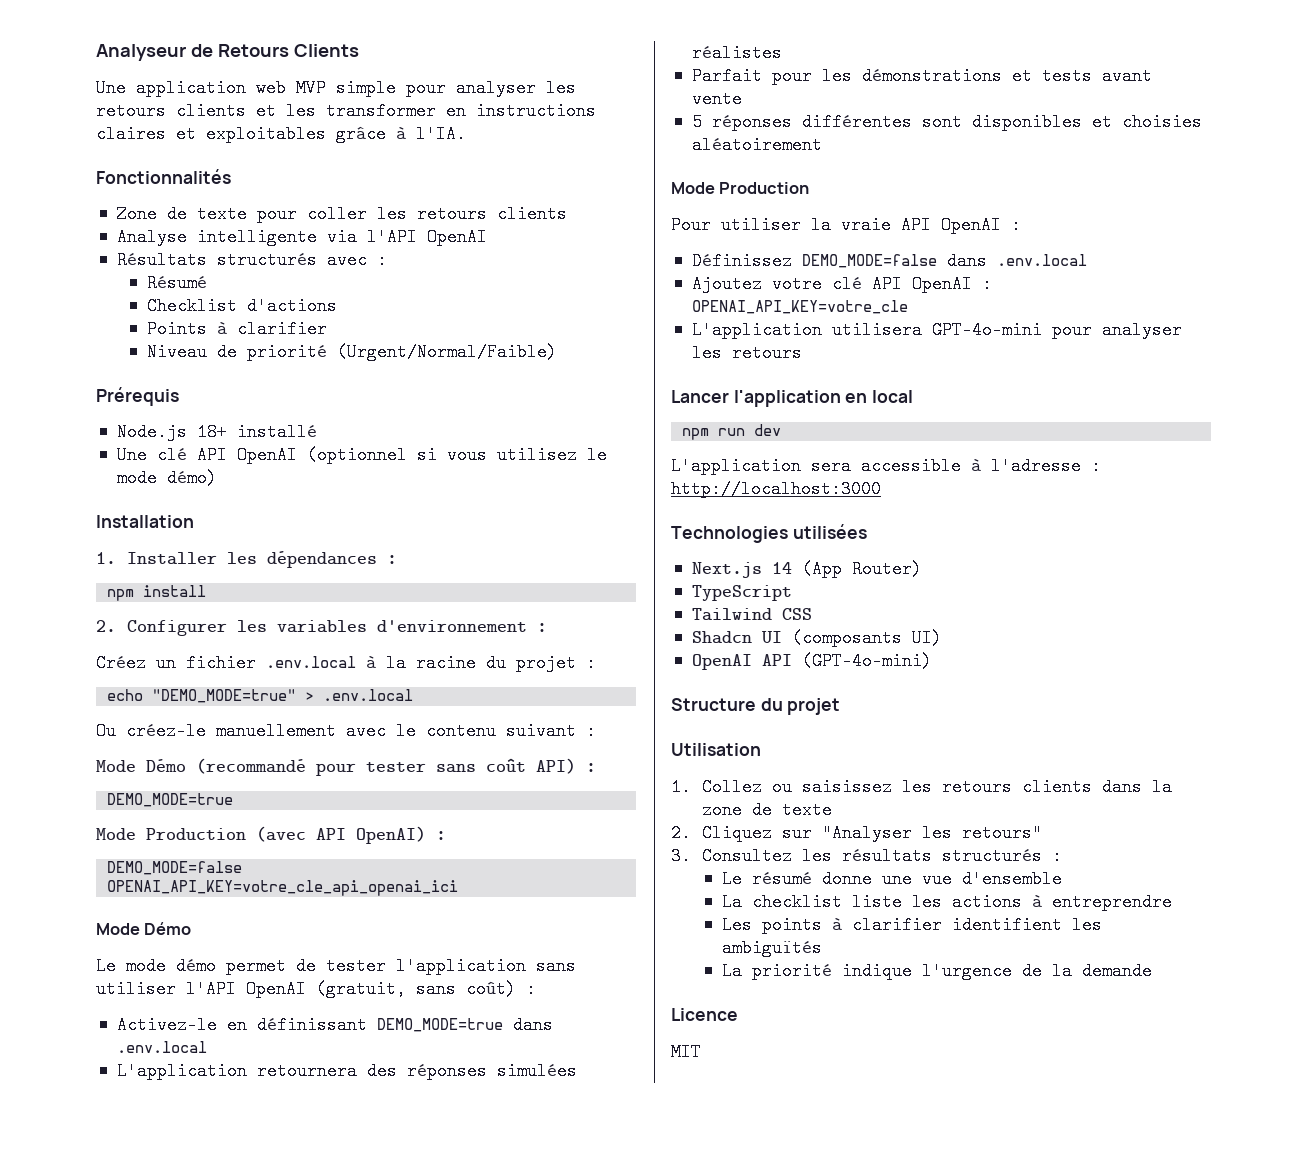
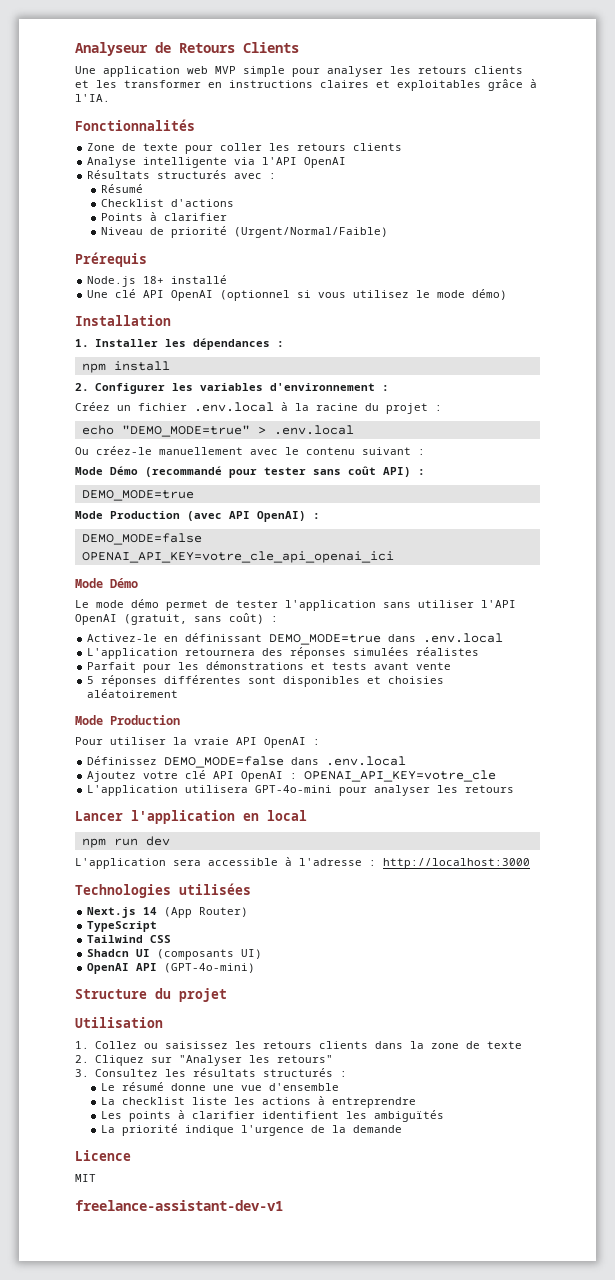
(701, 1052) none -> [75,1200,283,1211] // freelance-assistant-dev-v1

